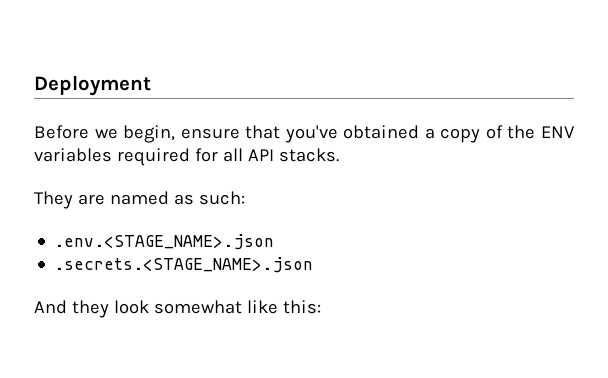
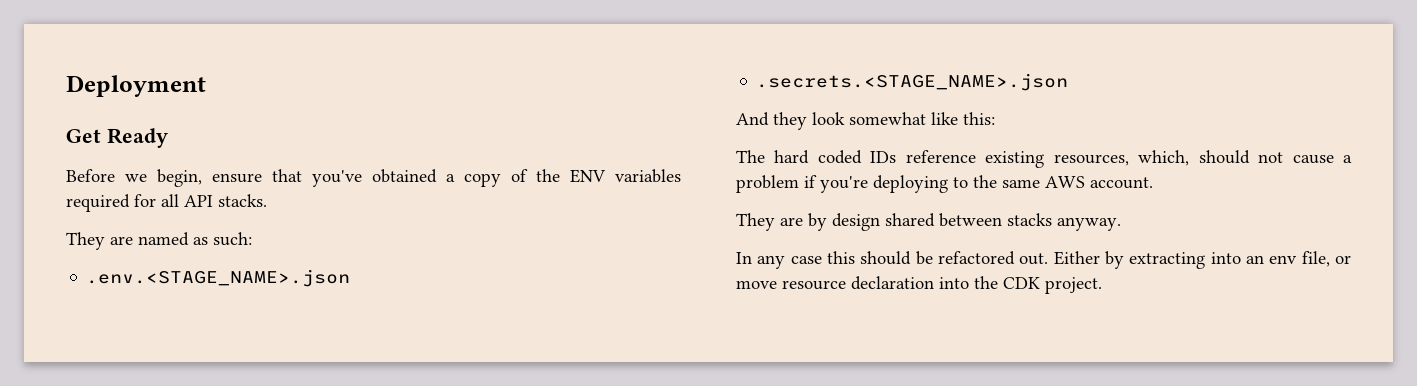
(151, 85) none -> [66,128,168,148] // Get Ready
(321, 307) none -> [736,150,1352,168] [736,175,1153,193] [736,213,1121,231] [736,251,1351,269] [736,276,1102,294] // The hard coded IDs reference existing resources, which, should not cause a problem if you're deploying to the same AWS account. // They are by design shared between stacks anyway. // In any case this should be refactored out. Either by extracting into an env file, or move resource declaration into the CDK project.

